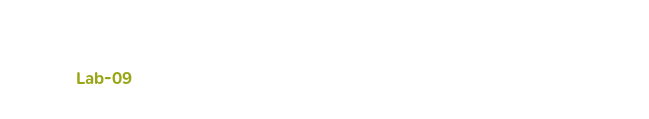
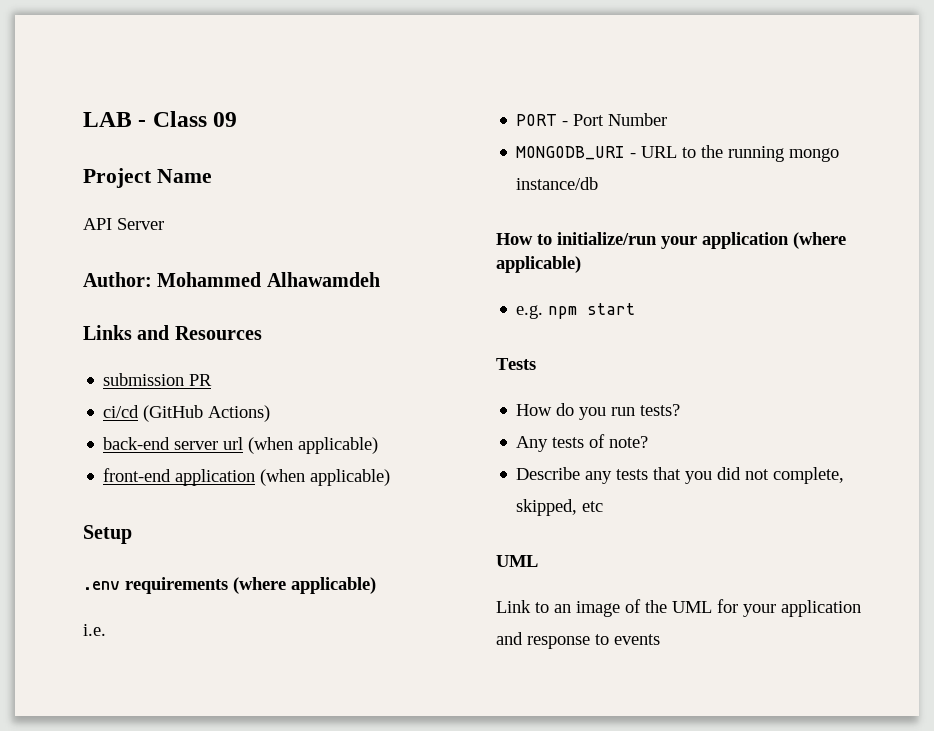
[76,72,132,84] Lab-09 -> [83,111,238,127] [83,168,212,188] [83,218,164,230] [83,272,380,287] [83,325,262,340] [103,373,213,386] [103,405,271,422] [103,437,379,454] [103,468,391,486] [83,525,132,544] [83,577,376,594] [83,624,106,636] [516,113,668,126] [516,145,840,162] [516,177,599,190] [496,232,846,249] [496,256,581,273] [516,303,636,319] [496,358,536,370] [516,403,681,420] [516,434,649,452] [516,467,845,484] [516,499,604,516] [496,555,538,567] [496,599,861,617] [496,632,660,649] LAB - Class 09 // Project Name // API Server // Author: Mohammed Alhawamdeh // Links and Resources // submission PR // ci/cd (GitHub Actions) // back-end server url (when applicable) // front-end application (when applicable) // Setup // .env requirements (where applicable) // i.e. // PORT - Port Number // MONGODB_URI - URL to the running mongo instance/db // How to initialize/run your application (where applicable) // e.g. npm start // Tests // How do you run tests? // Any tests of note? // Describe any tests that you did not complete, skipped, etc // UML // Link to an image of the UML for your application and response to events

